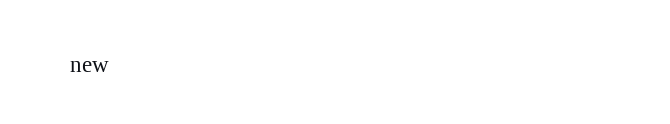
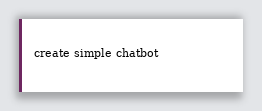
[70,61,109,72] new -> [34,48,159,59] create simple chatbot

